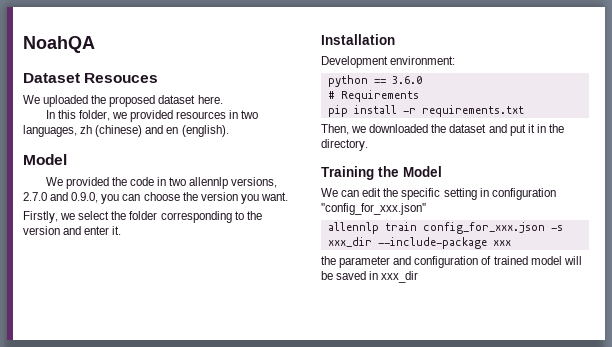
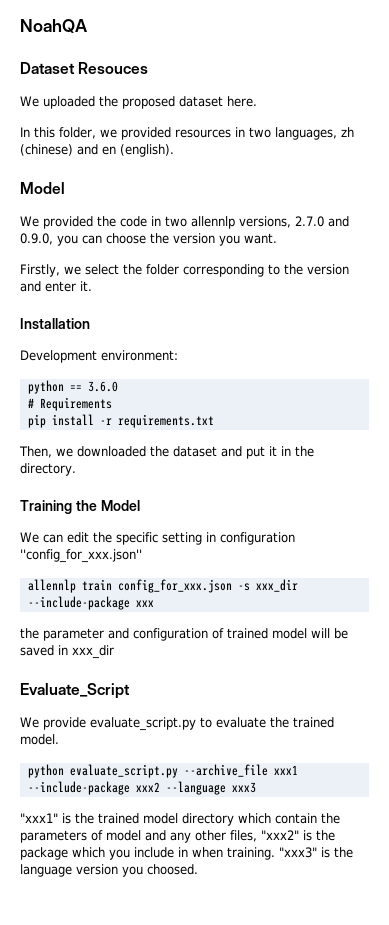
(419, 277) none -> [20,683,130,699] [20,717,334,731] [20,734,59,745] [27,764,298,778] [27,781,256,795] [20,813,340,826] [20,830,335,843] [20,847,353,860] [20,864,198,877] // Evaluate_Script // We provide evaluate_script.py to evaluate the trained model. // python evaluate_script.py --archive_file xxx1 --include-package xxx2 --language xxx3 // "xxx1" is the trained model directory which contain the parameters of model and any other files, "xxx2" is the package which you include in when training. "xxx3" is the language version you choosed.

